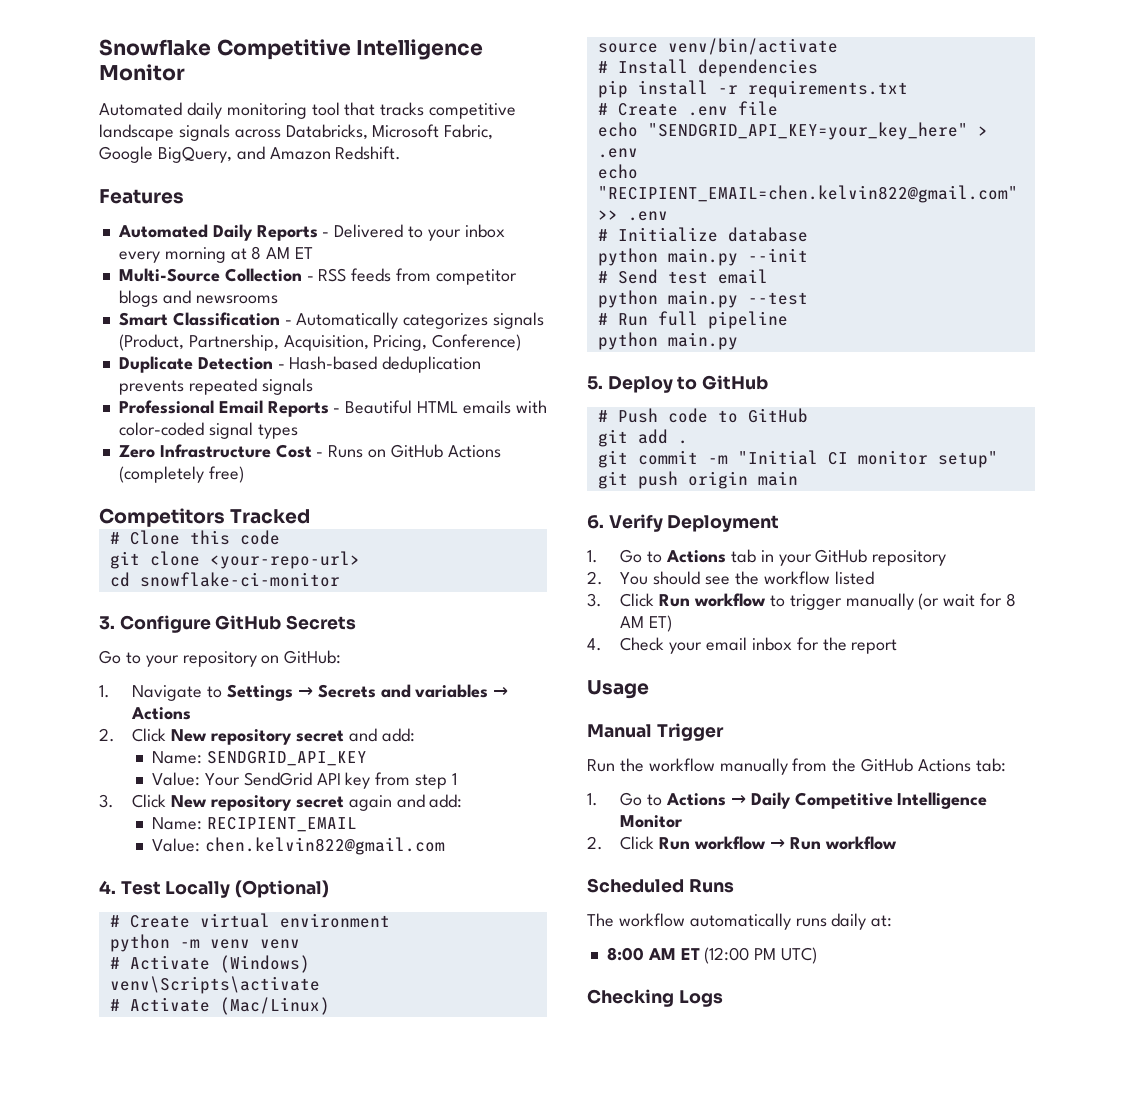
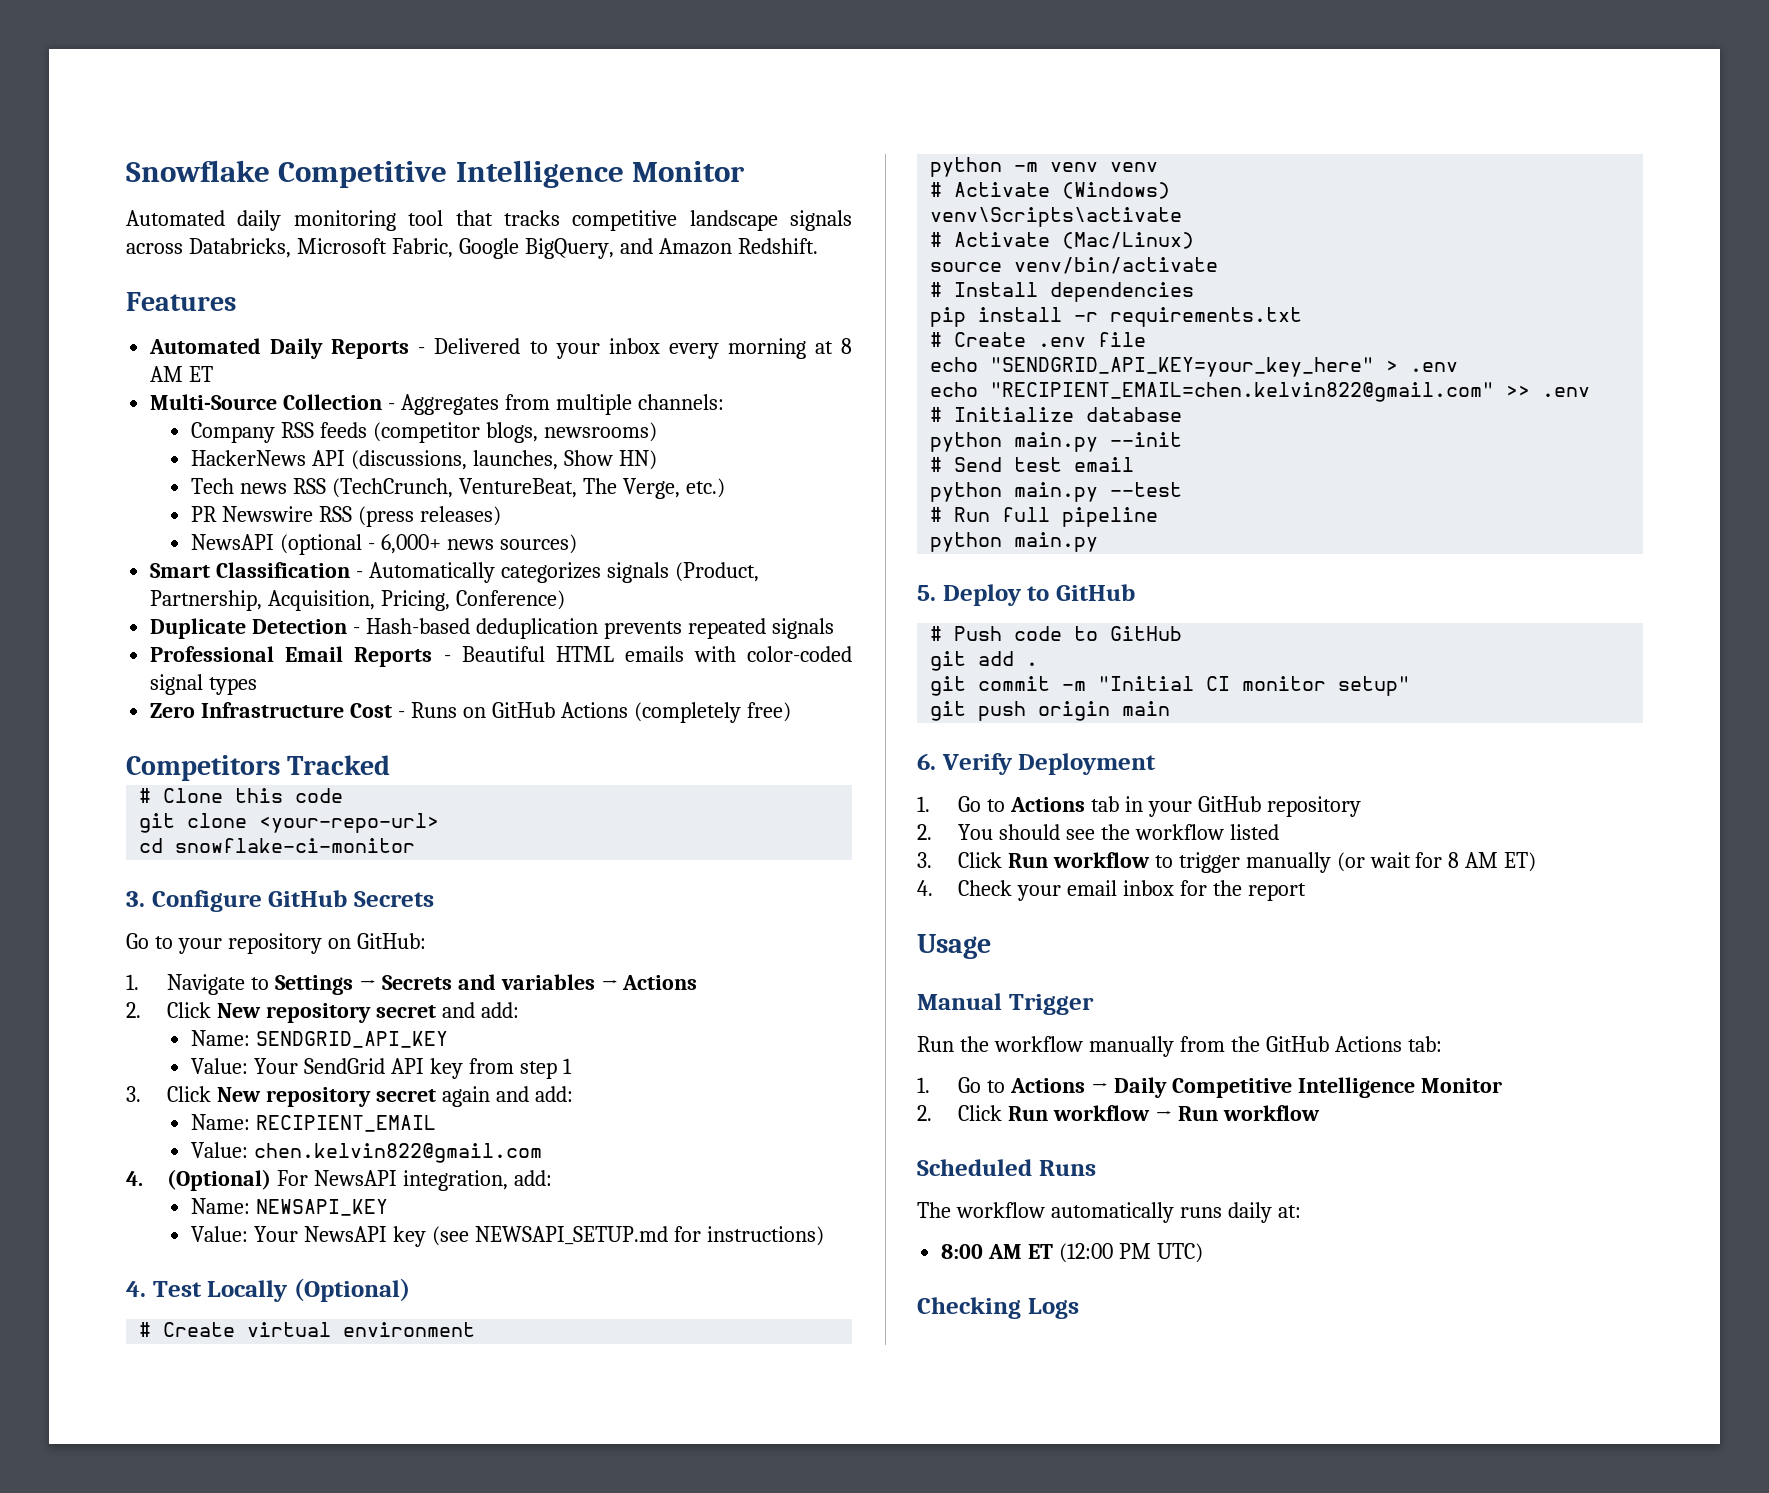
[318,268,517,285] [118,290,278,307] RSS feeds from competitor blogs and newsrooms -> [401,394,724,415] [191,422,657,443] [191,450,657,470] [191,478,725,499] [191,506,501,527] [191,534,577,555] Aggregates from multiple channels: // Company RSS feeds (competitor blogs, newsrooms) // HackerNews API (discussions, launches, Show HN) // Tech news RSS (TechCrunch, VentureBeat, The Verge, etc.) // PR Newswire RSS (press releases) // NewsAPI (optional - 6,000+ news sources)
(445, 846) none -> [126,1169,552,1191] [191,1198,389,1216] [191,1226,824,1247] // 4. (Optional) For NewsAPI integration, add: // Name: NEWSAPI_KEY // Value: Your NewsAPI key (see NEWSAPI_SETUP.md for instructions)

